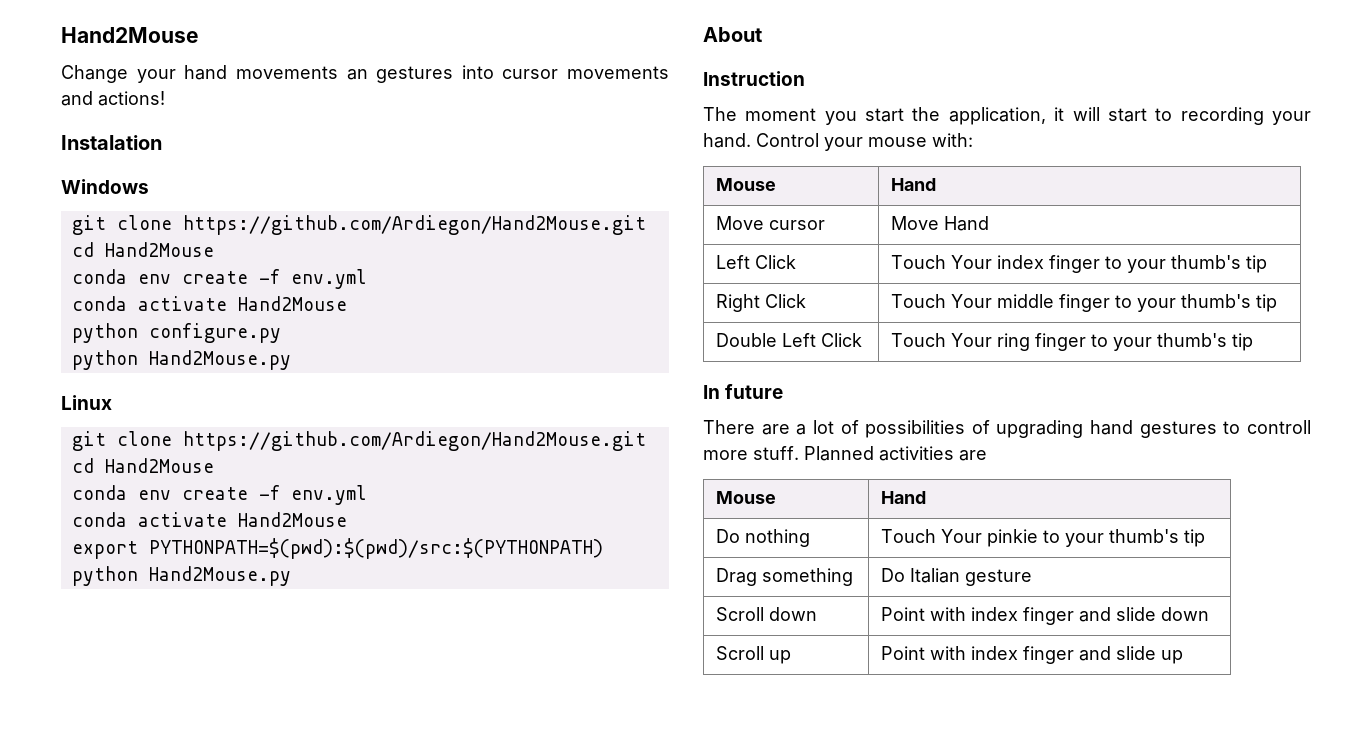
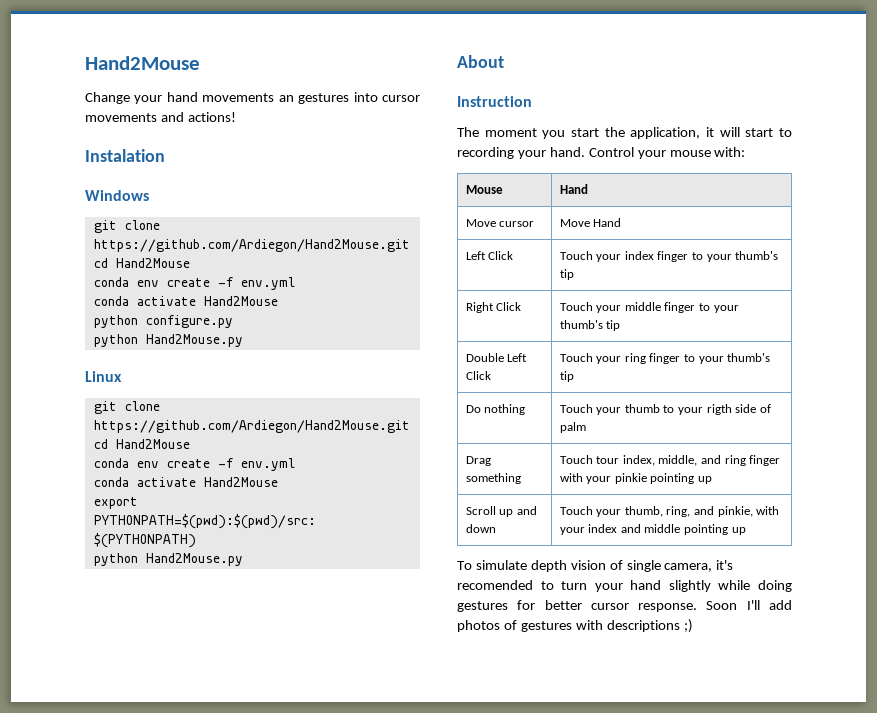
[950,255,992,269] Your -> [596,254,622,262] your
[950,294,992,308] Your -> [596,305,622,313] your
[950,333,992,347] Your -> [596,356,622,364] your
[703,384,784,399] [703,420,1311,438] [703,446,987,461] [715,491,776,504] [880,491,926,504] [715,529,810,547] [880,529,1205,547] [715,568,853,586] [880,568,1032,586] [715,607,817,621] [880,607,1209,625] [715,646,791,664] [880,646,1183,664] // In future // There are a lot of possibilities of upgrading hand gestures to controll more stuff. Planned activities are // Mouse | Hand // Do nothing | Touch Your pinkie to your thumb's tip // Drag something | Do Italian gesture // Scroll down | Point with index finger and slide down // Scroll up | Point with index finger and slide up -> [465,404,526,415] [559,404,771,415] [559,422,586,433] [465,456,491,466] [465,473,521,484] [559,455,781,466] [559,473,712,484] [465,506,537,517] [465,524,496,533] [559,506,780,517] [559,524,746,535] [457,560,734,572] [457,580,792,592] [457,600,792,612] [457,619,693,633] // Do nothing | Touch your thumb to your rigth side of palm // Drag something | Touch tour index, middle, and ring finger with your pinkie pointing up // Scroll up and down | Touch your thumb, ring, and pinkie, with your index and middle pointing up // To simulate depth vision of single camera, it's recomended to turn your hand slightly while doing gestures for better cursor response. Soon I'll add photos of gestures with descriptions ;)

